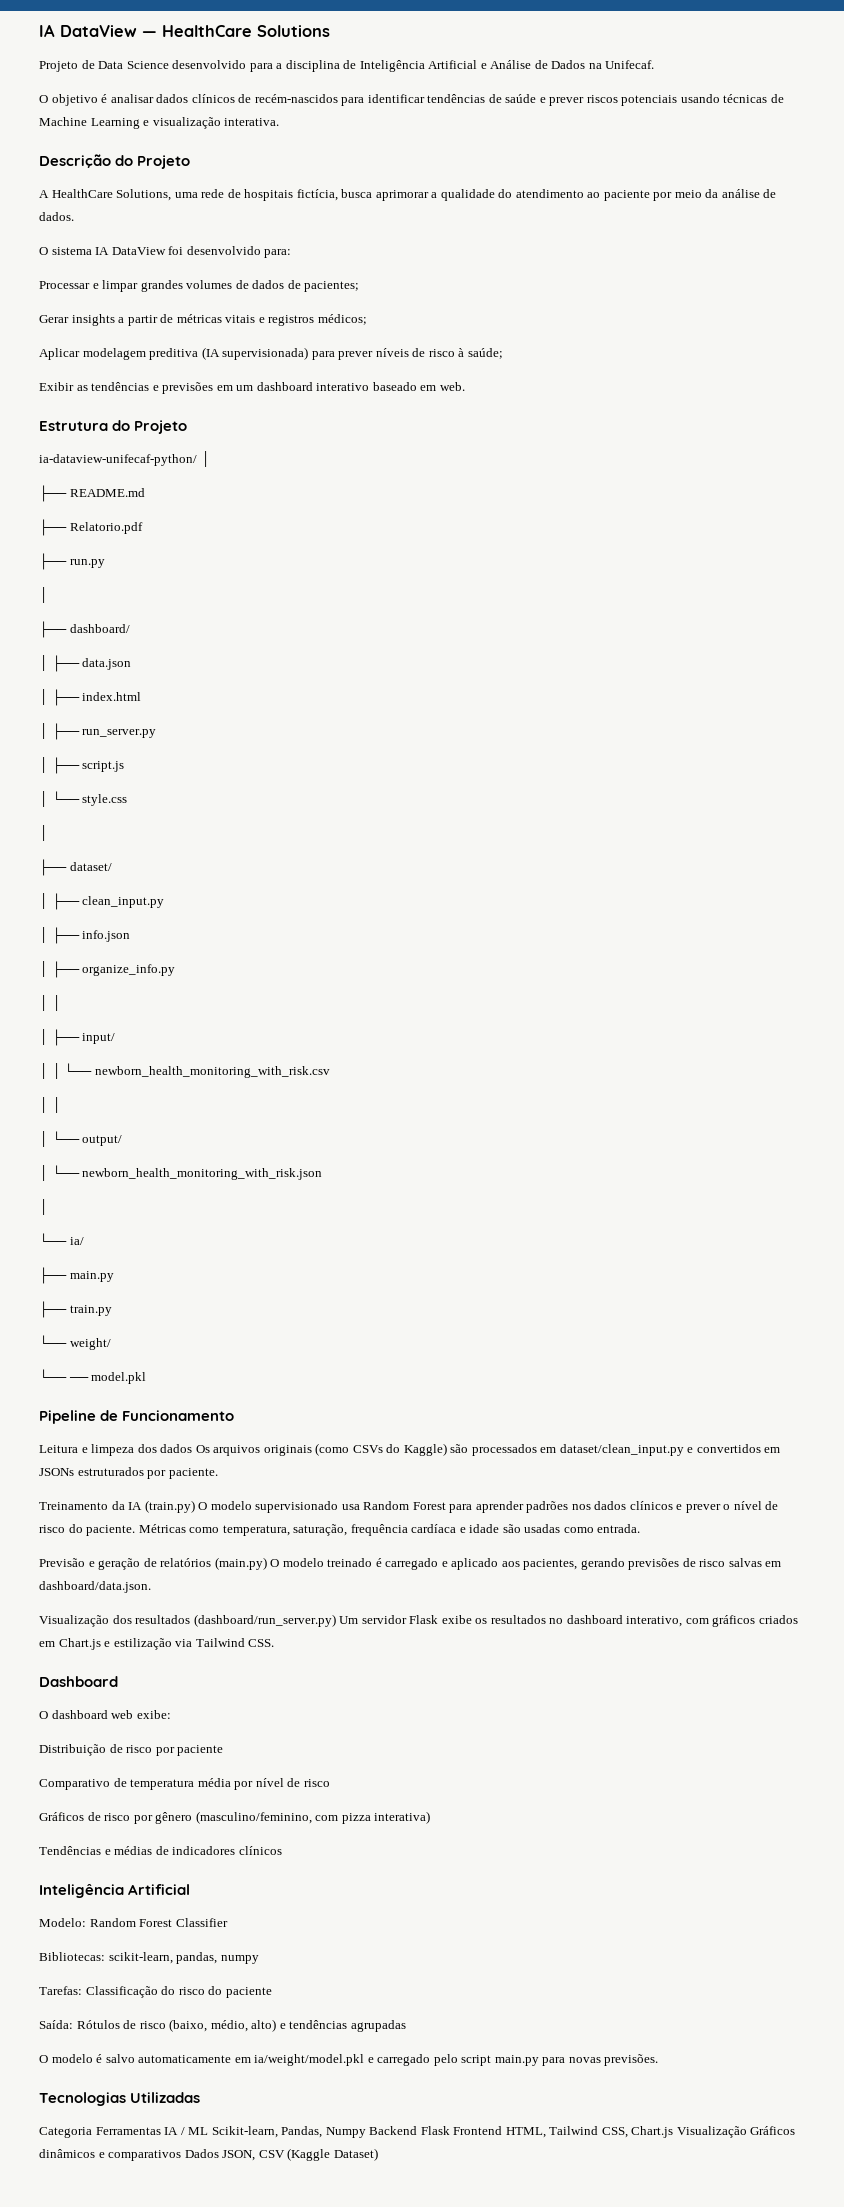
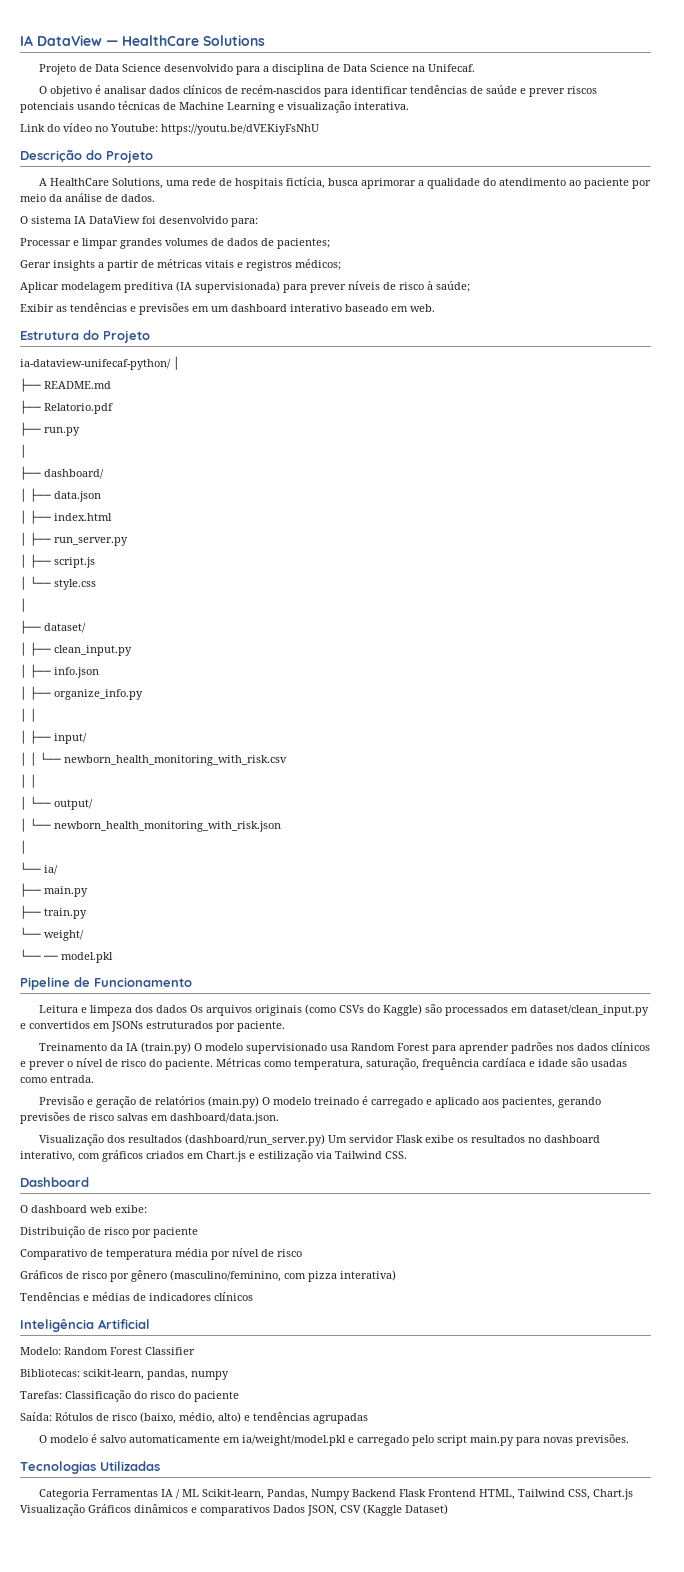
[359,60,586,72] Inteligência Artificial e Análise de Dados -> [343,64,410,72] Data Science
(280, 122) none -> [20,123,319,135] // Link do vídeo no Youtube: https://youtu.be/dVEKiyFsNhU

